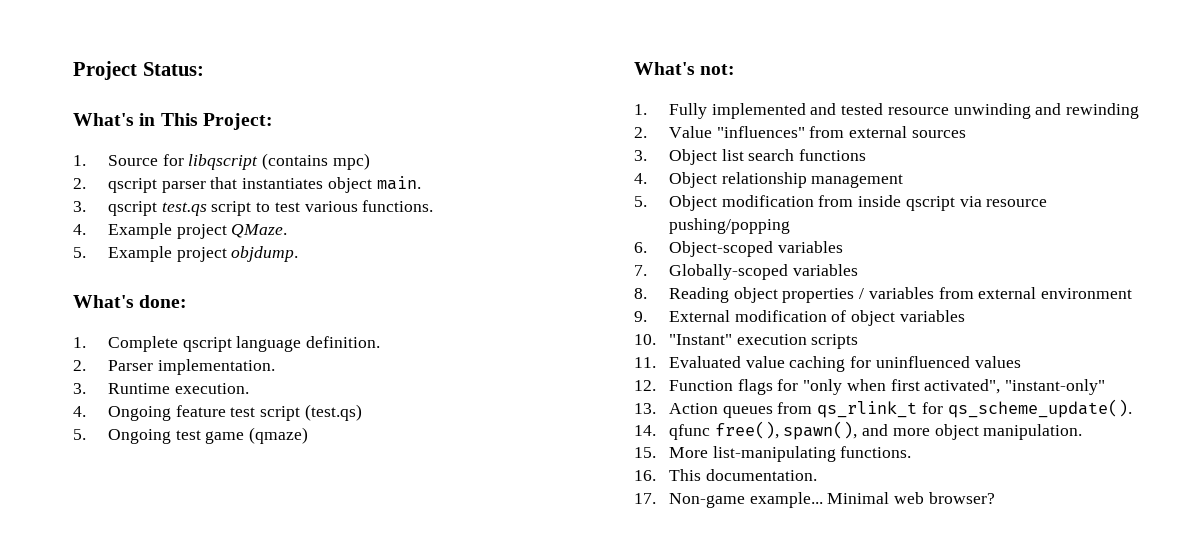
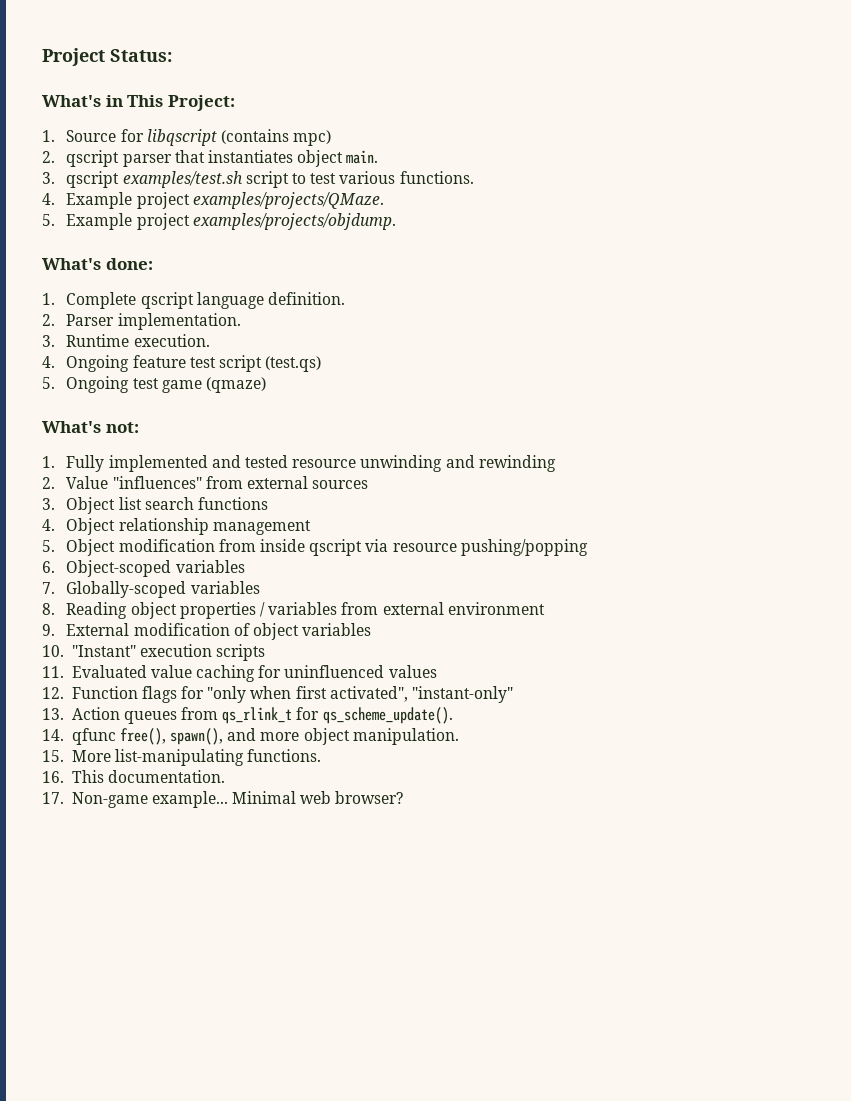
[161,202,207,216] test.qs -> [122,171,243,188] examples/test.sh
[231,224,288,238] QMaze. -> [192,192,384,209] examples/projects/QMaze.
[231,246,299,262] objdump. -> [192,213,396,230] examples/projects/objdump.

